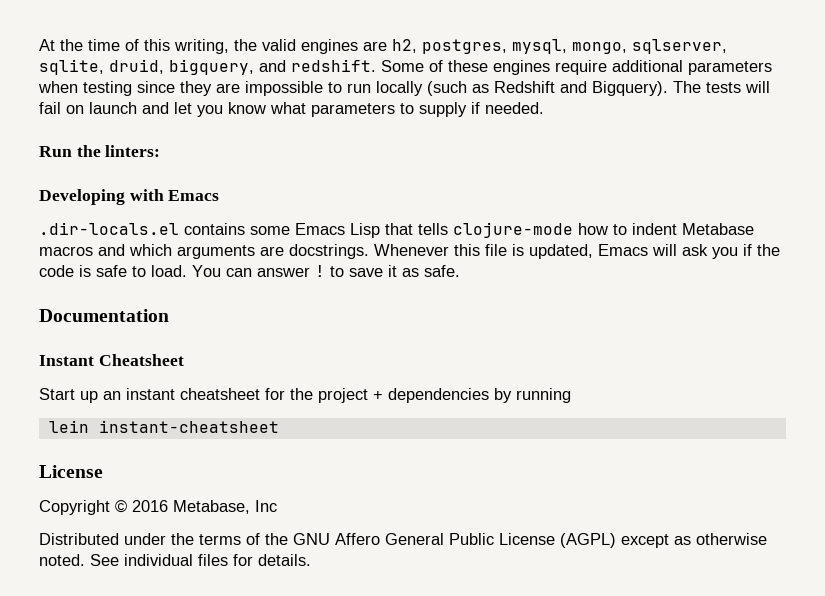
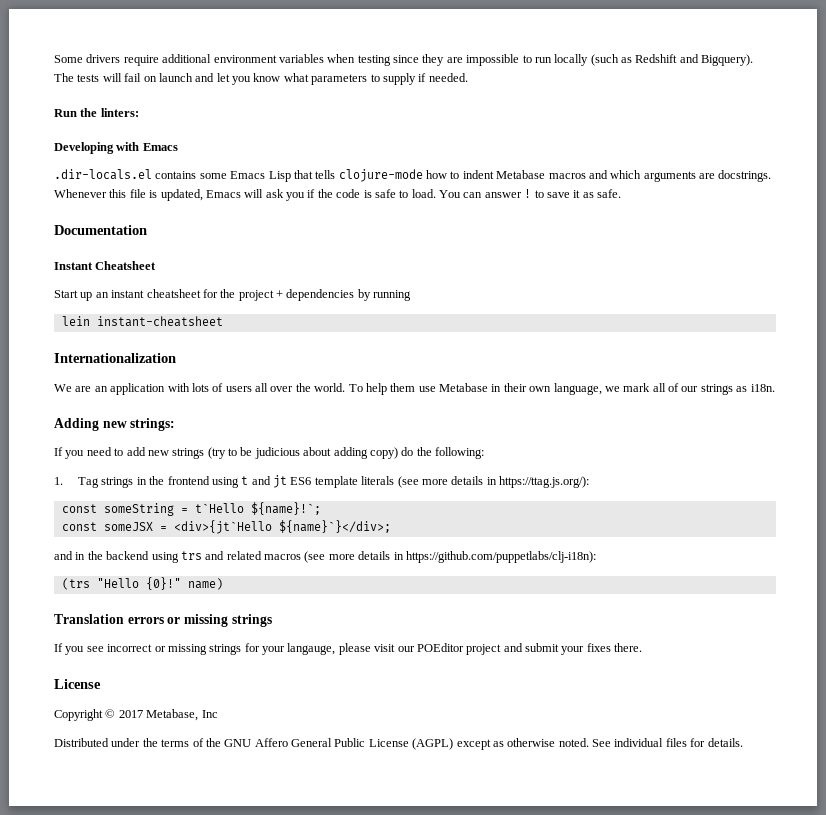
[39,39,727,54] [39,59,772,75] At the time of this writing, the valid engines are h2, postgres, mysql, mongo, sqlserver, sqlite, druid, bigquery, and redshift. Some of these engines require additional parameters -> [54,54,324,66] Some drivers require additional environment variables
(279, 426) none -> [54,353,176,363] [54,383,775,395] [54,418,176,431] [54,447,484,459] [54,475,590,488] [61,502,321,516] [61,520,391,534] [54,551,596,563] [61,577,223,590] [54,614,272,627] [54,643,643,655] // Internationalization // We are an application with lots of users all over the world. To help them use Metabase in their own language, we mark all of our strings as i18n. // Adding new strings: // If you need to add new strings (try to be judicious about adding copy) do the following: // 1. Tag strings in the frontend using t and jt ES6 template literals (see more details in https://ttag.js.org/): // const someString = t`Hello ${name}!`; // const someJSX = <div>{jt`Hello ${name}`}</div>; // and in the backend using trs and related macros (see more details in https://github.com/puppetlabs/clj-i18n): // (trs "Hello {0}!" name) // Translation errors or missing strings // If you see incorrect or missing strings for your langauge, please visit our POEditor project and submit your fixes there.
[132,500,168,512] 2016 -> [118,710,143,718] 2017

